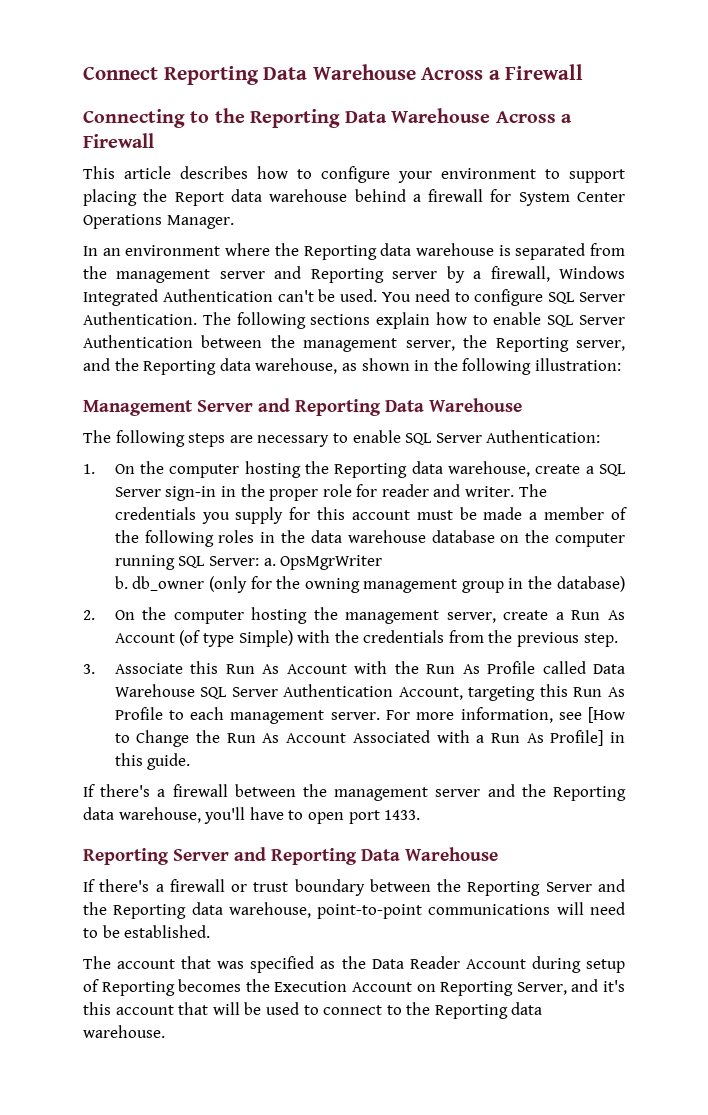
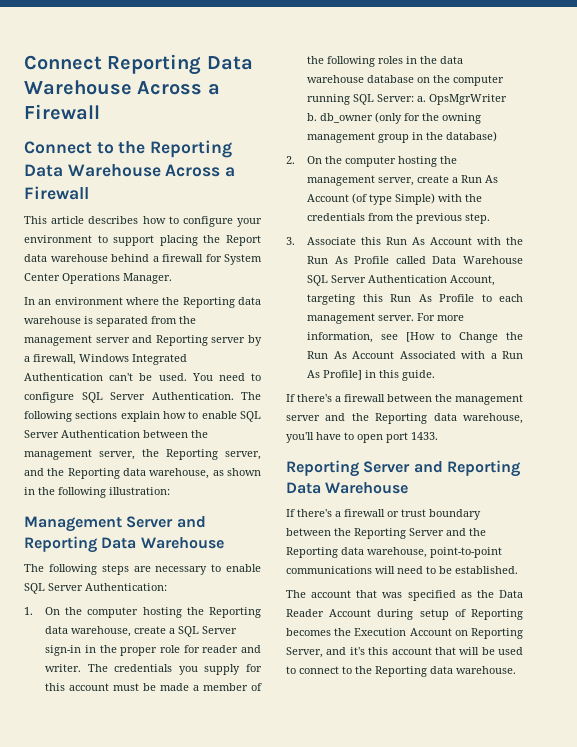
[83,109,185,128] Connecting -> [24,141,92,154] Connect

